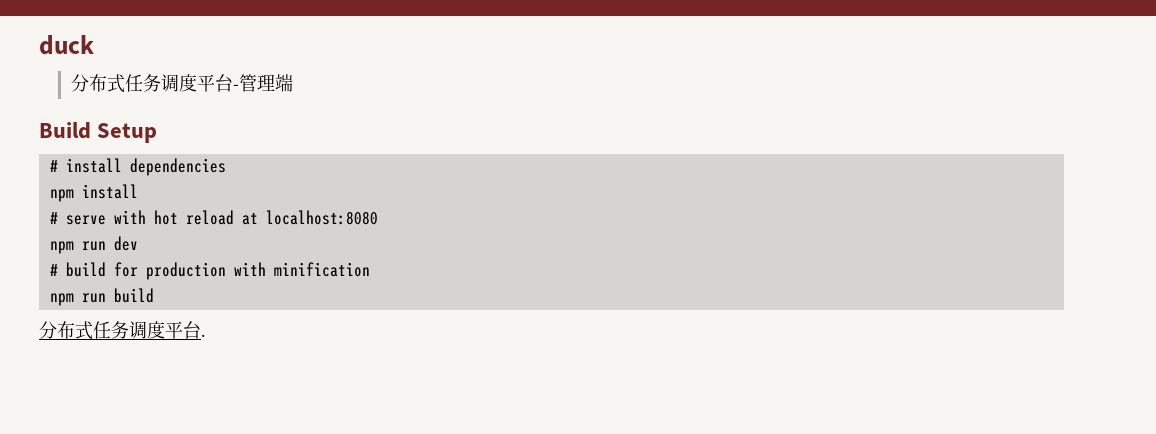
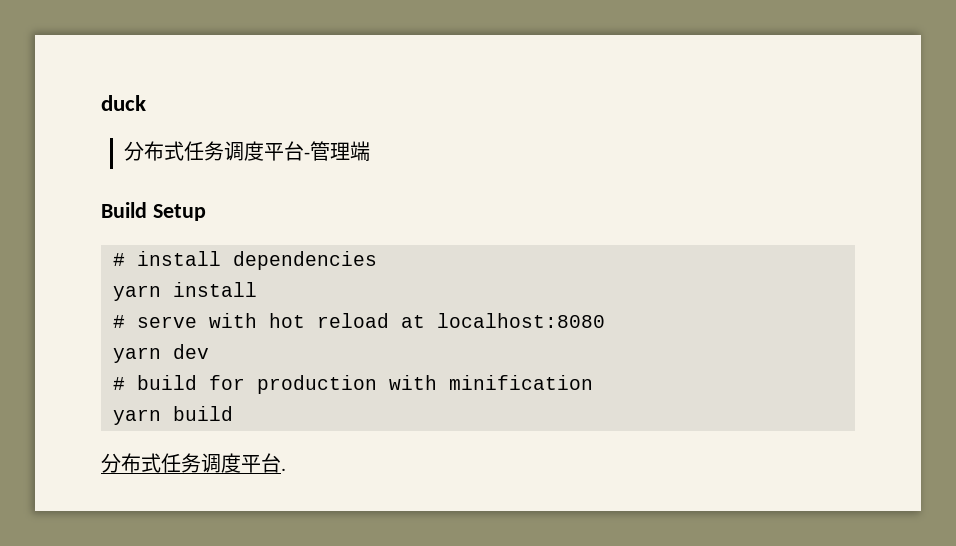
[49,189,74,202] npm -> [113,285,161,301] yarn
[49,241,106,254] npm run -> [113,347,161,363] yarn
[49,293,106,306] npm run -> [113,409,161,425] yarn

